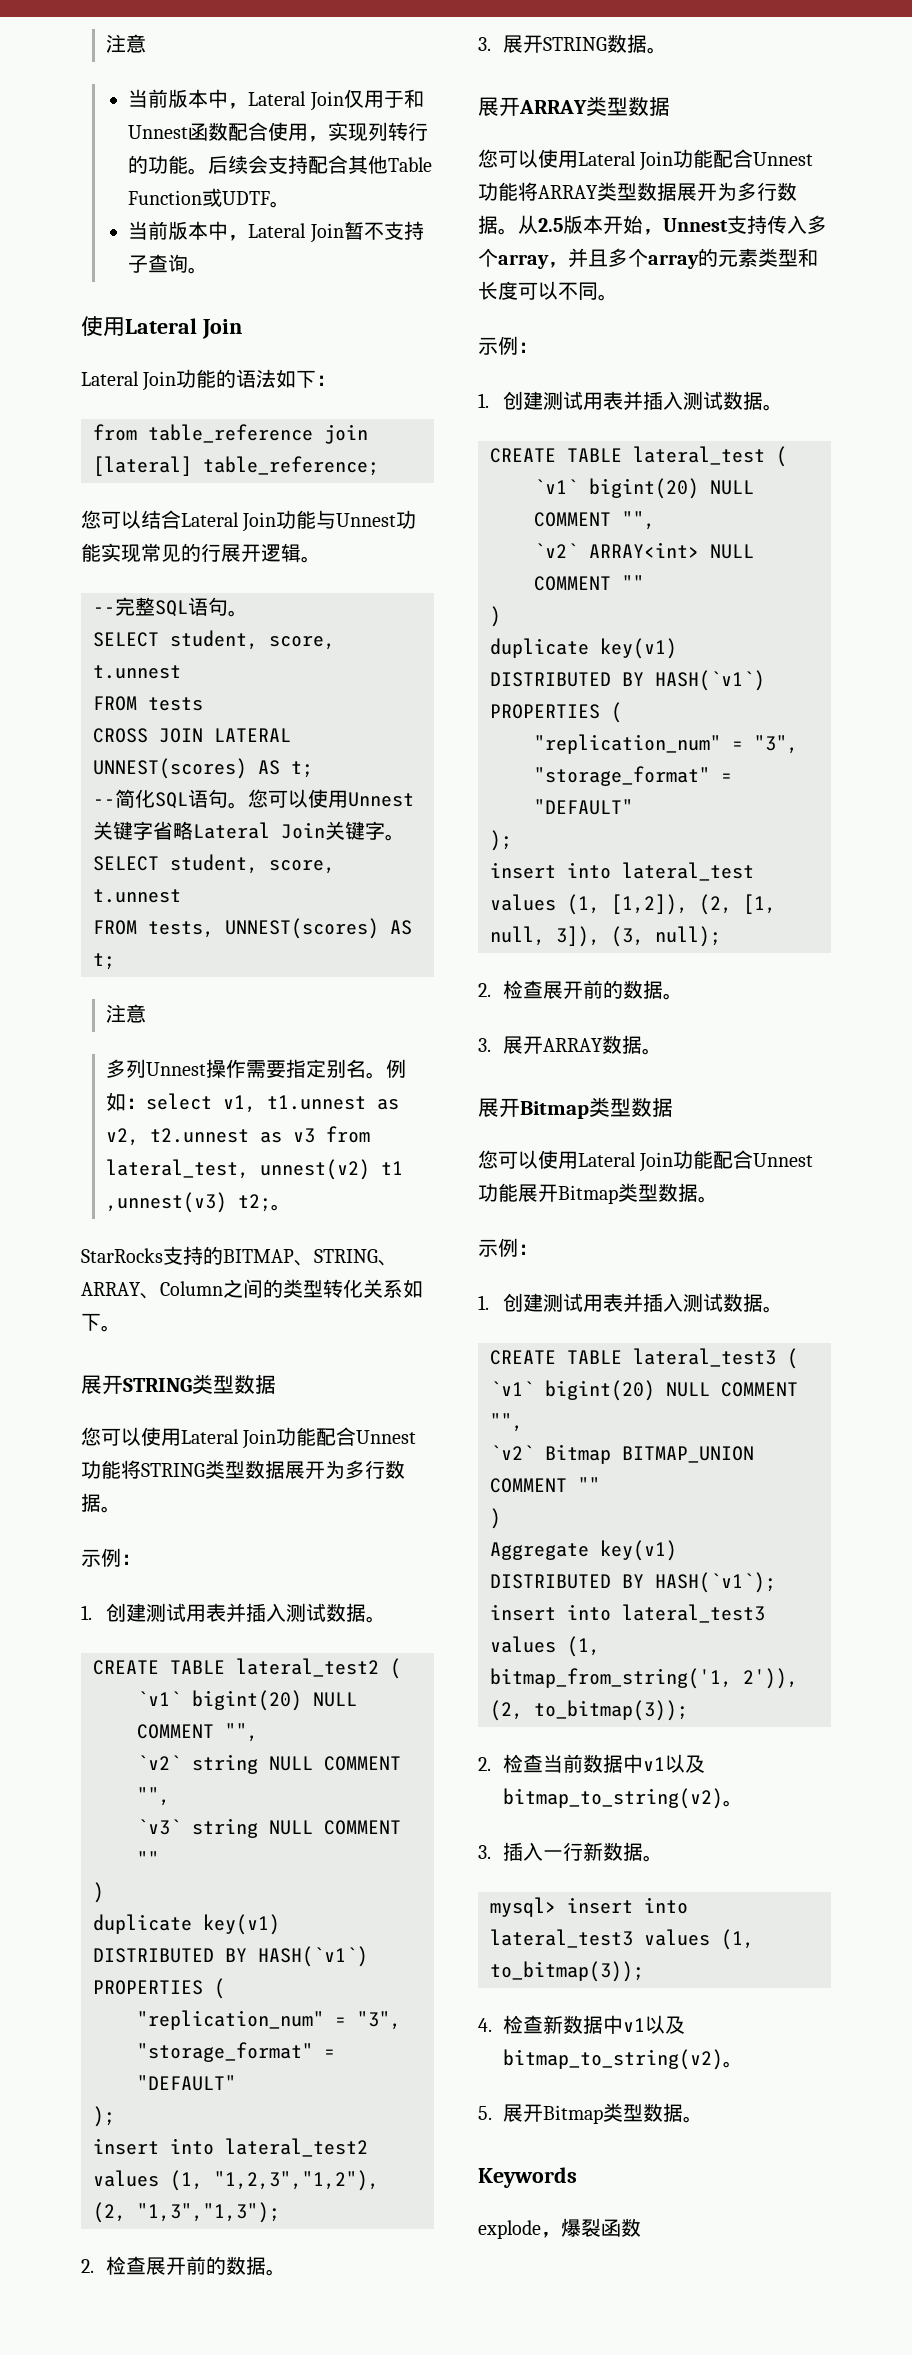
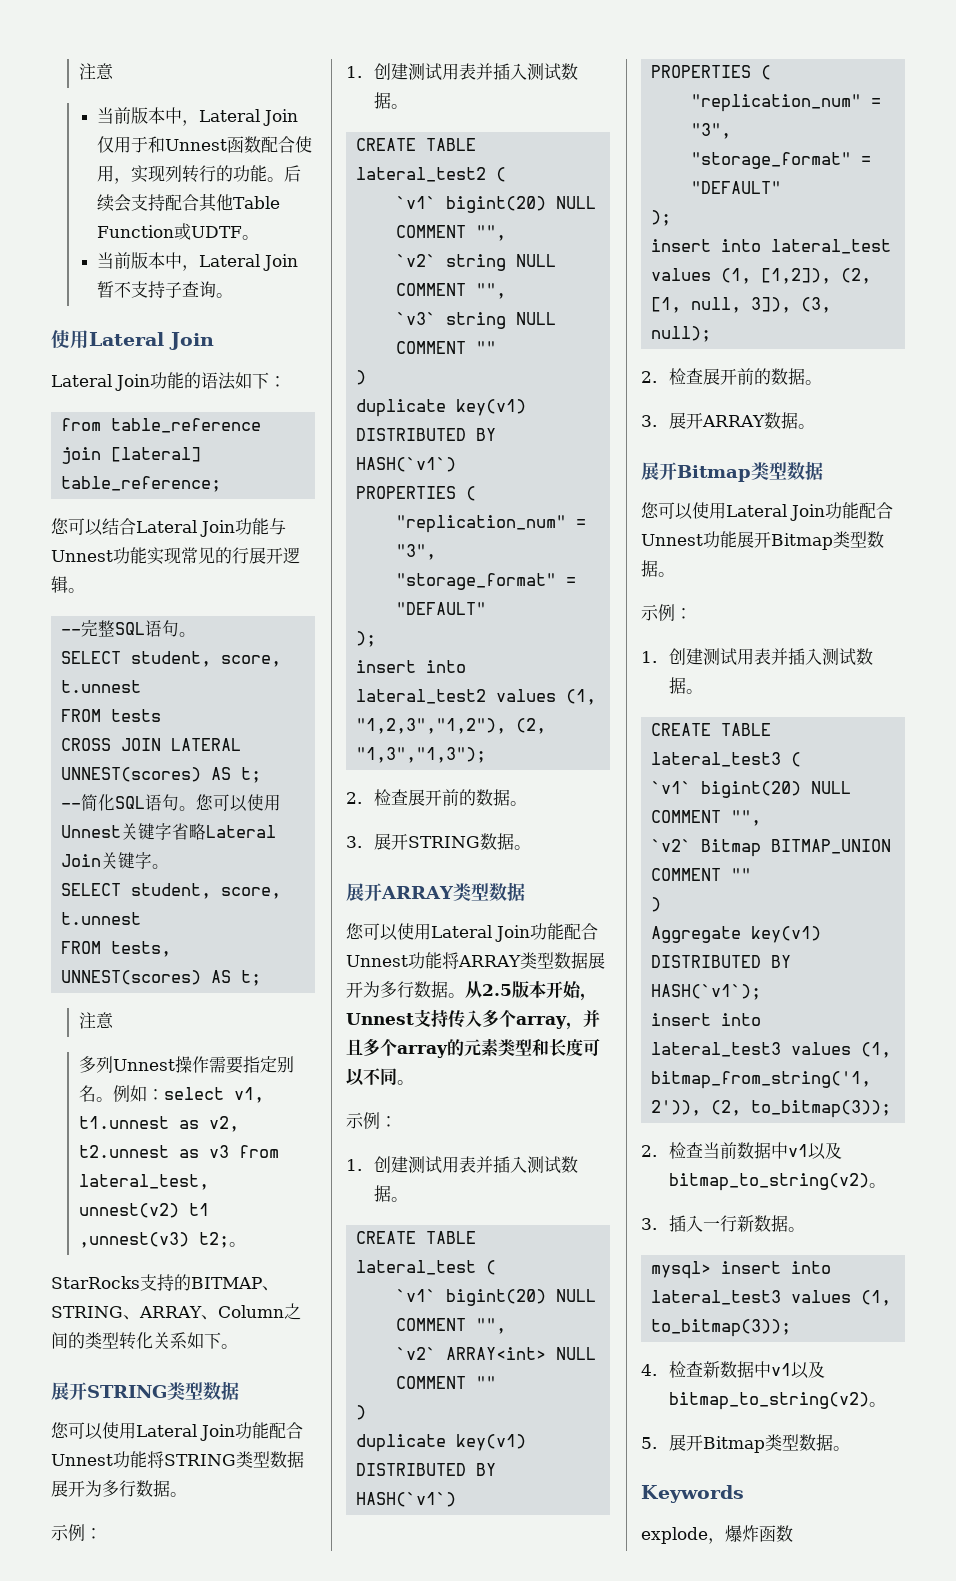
[581,2218,601,2237] 裂 -> [742,1525,759,1542] 炸

